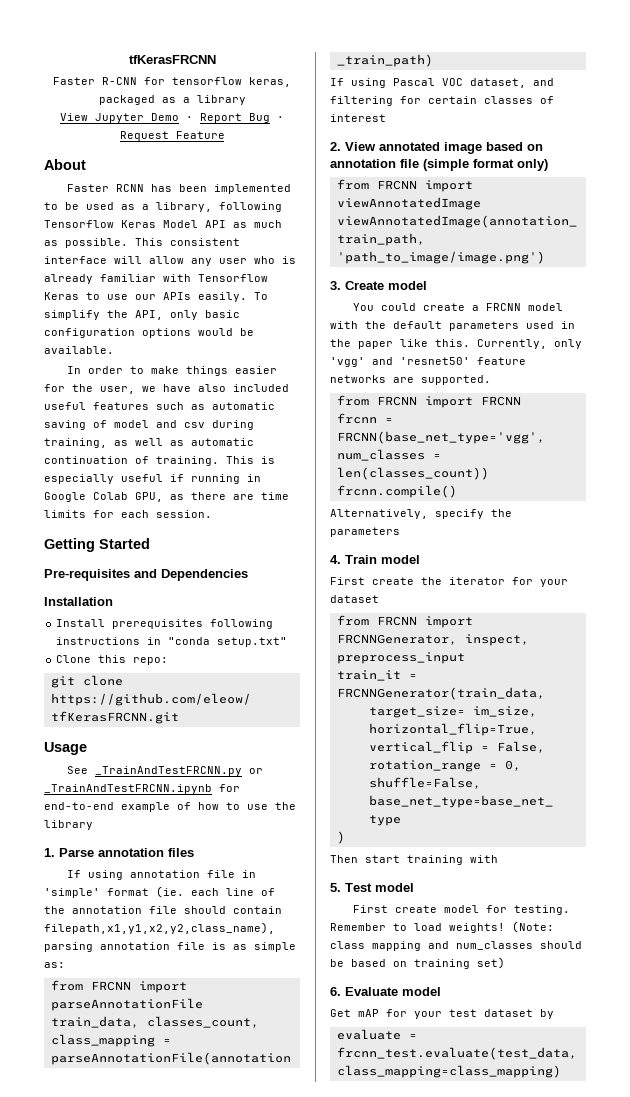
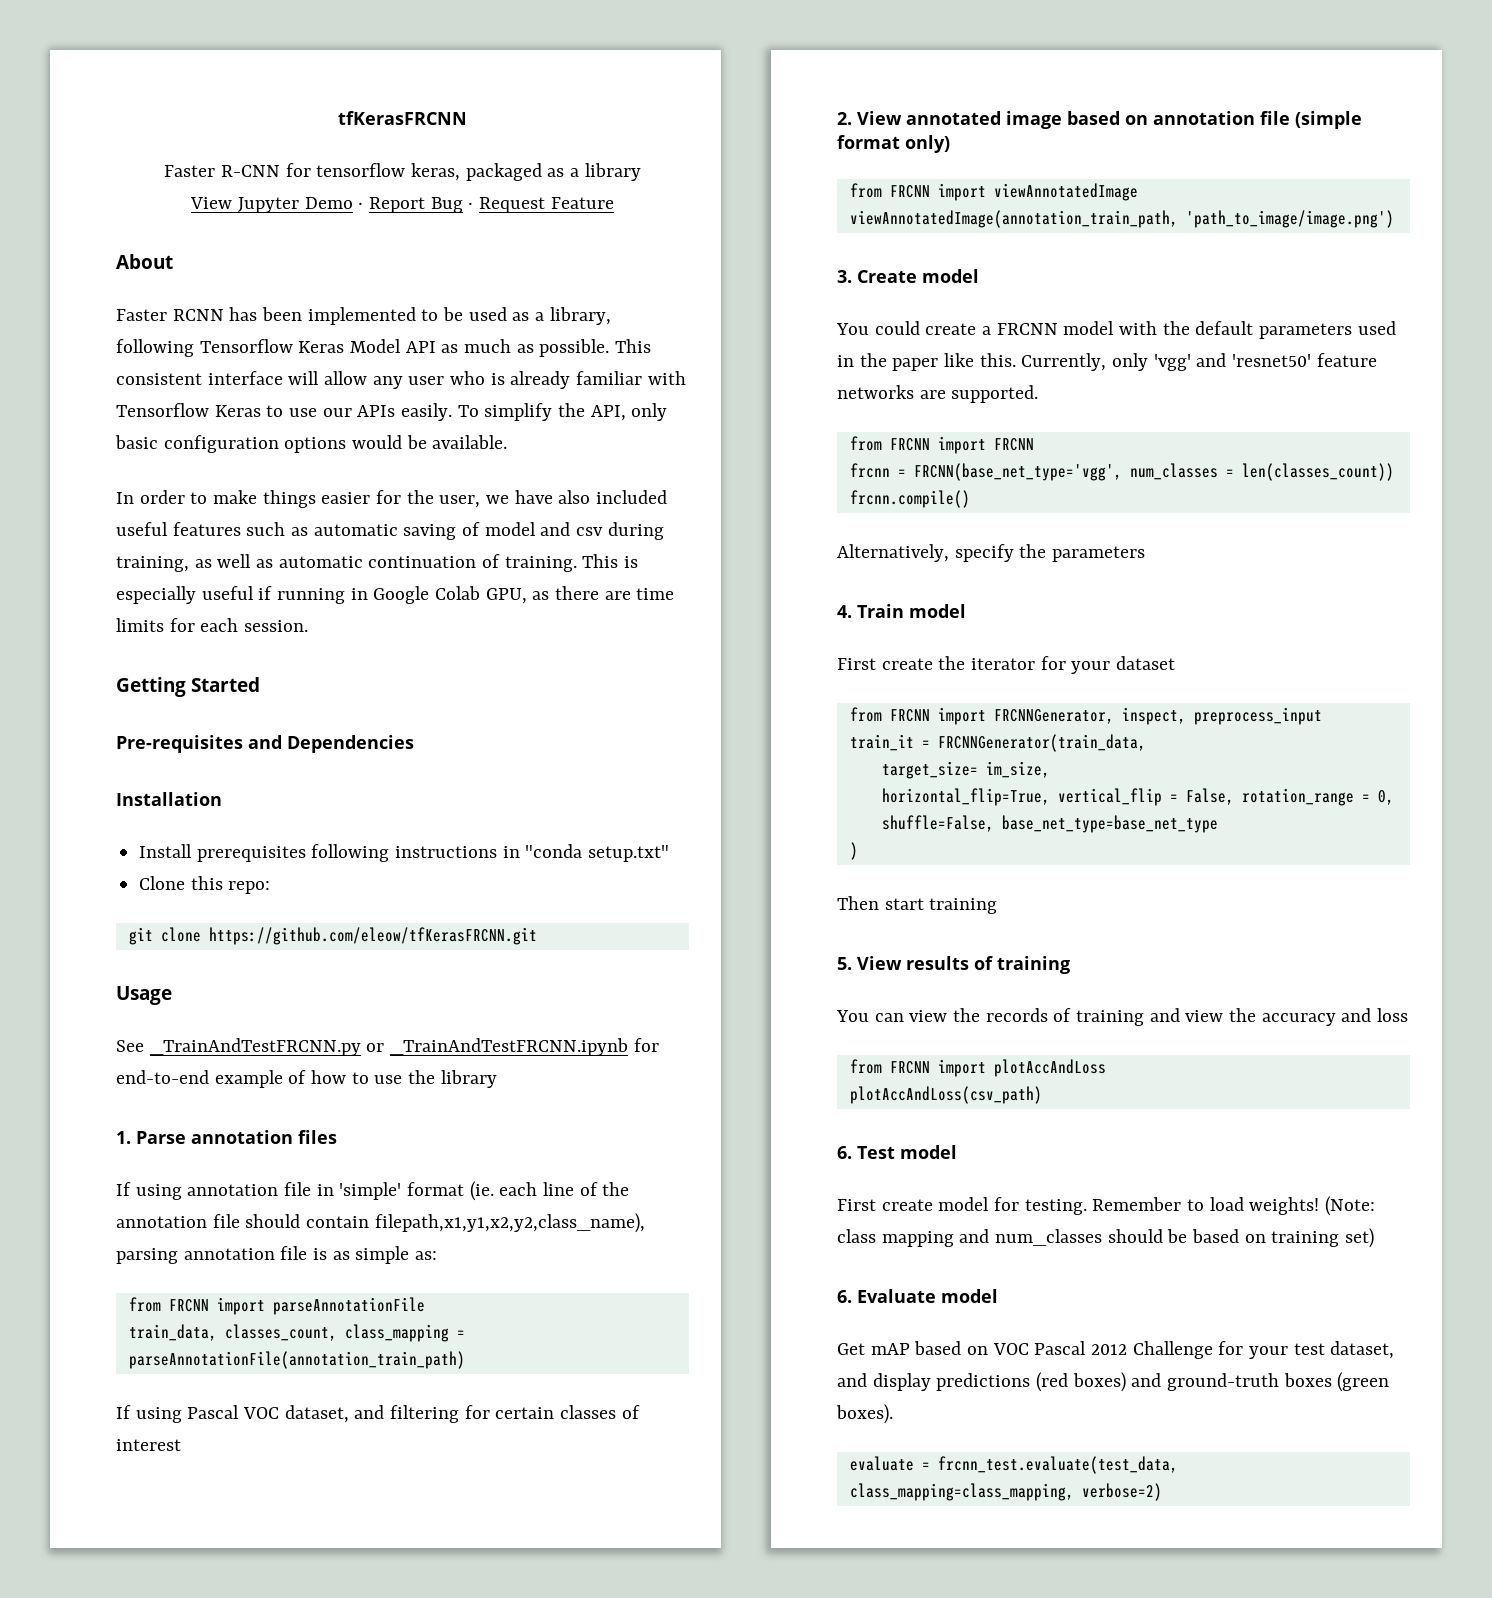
[470,855,498,863] with -> (998, 906) none
(341, 887) none -> [857,956,1070,974] [836,1008,1409,1026] [849,1059,1106,1077] [849,1086,1042,1104] [837,1146,852,1159] View results of training // You can view the records of training and view the accuracy and loss // from FRCNN import plotAccAndLoss // plotAccAndLoss(csv_path) // 6.
[386,1009,554,1019] for your test dataset by -> [914,1341,1395,1359] [837,1372,1390,1392] [836,1404,893,1424] based on VOC Pascal 2012 Challenge for your test dataset, and display predictions (red boxes) and ground-truth boxes (green boxes).
[336,1065,561,1078] class_mapping=class_mapping) -> [849,1483,1162,1501] class_mapping=class_mapping, verbose=2)

